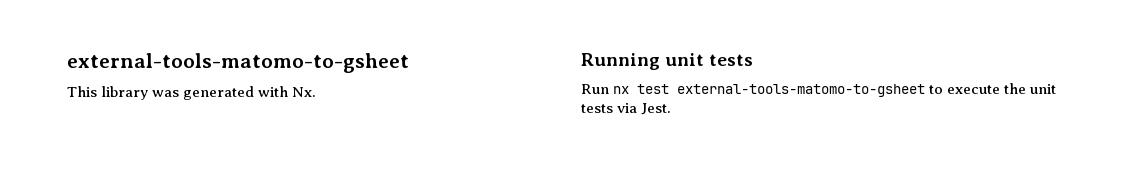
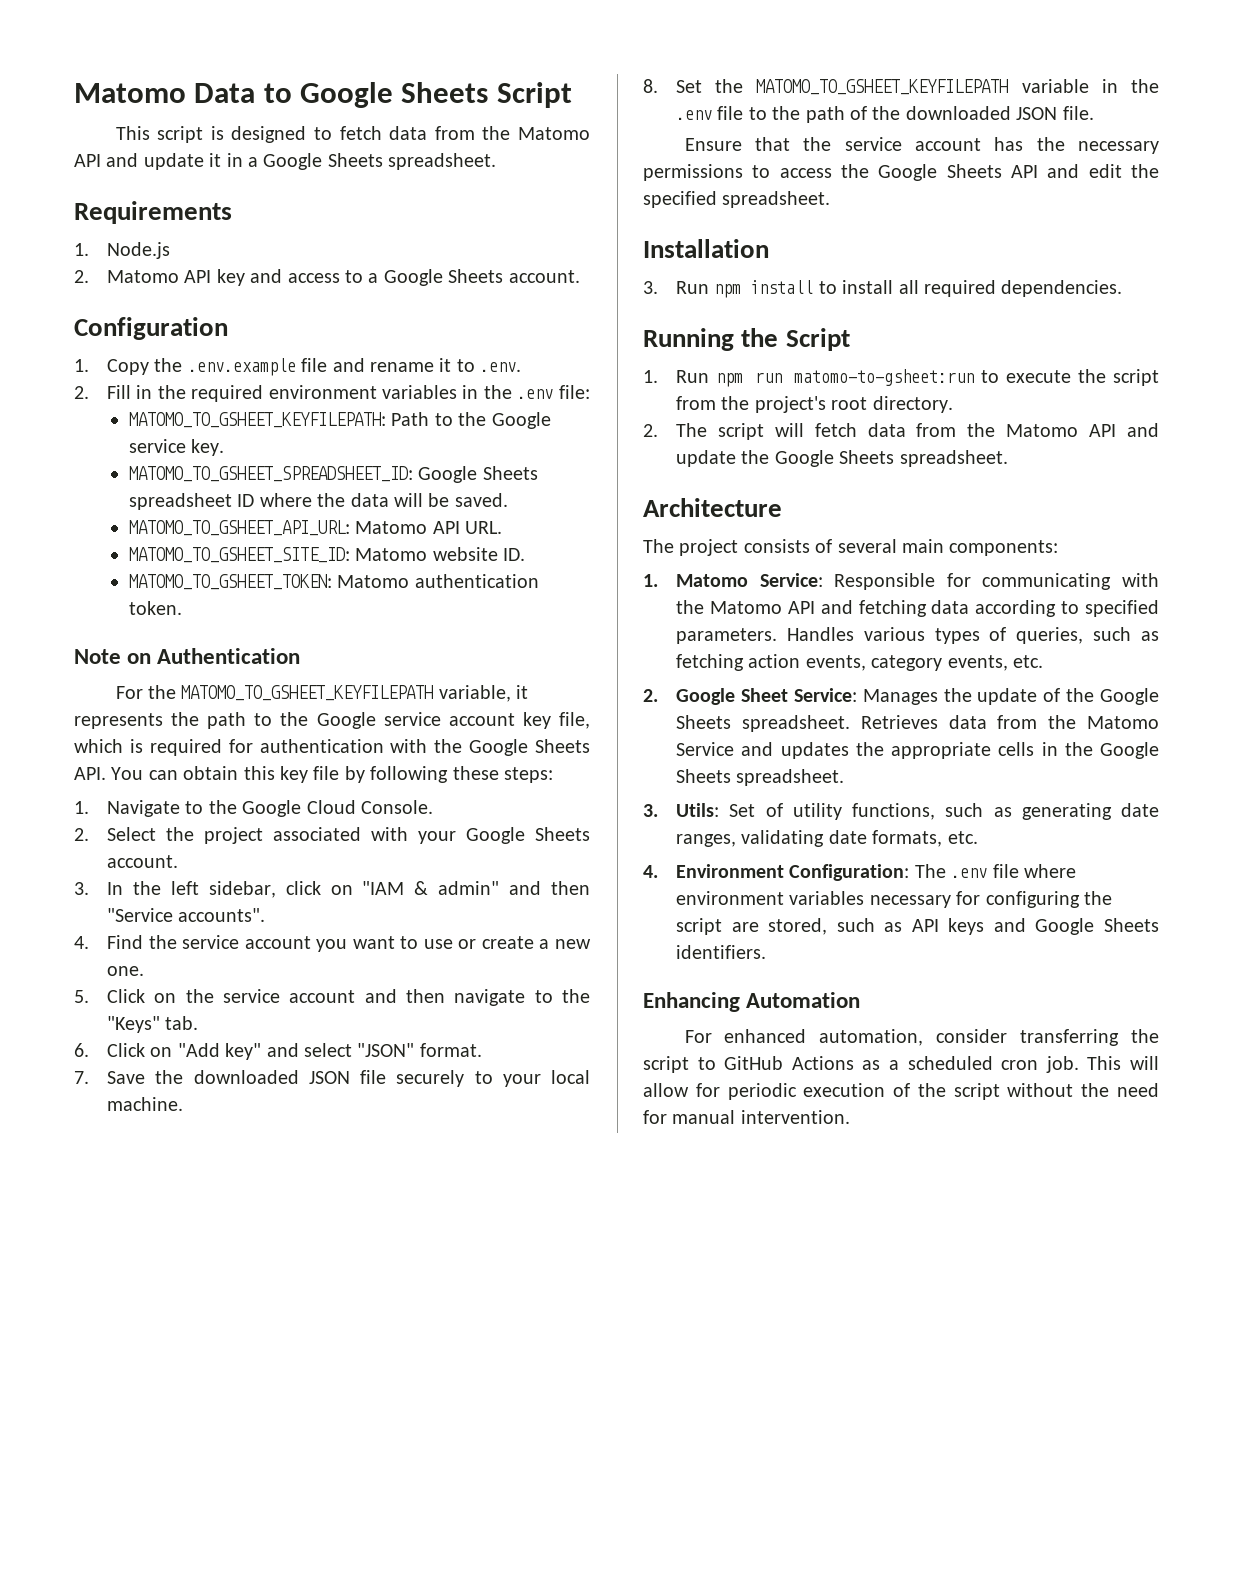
[67,53,409,73] [67,86,317,100] [581,53,754,70] [581,83,1057,97] [581,103,672,115] external-tools-matomo-to-gsheet // This library was generated with Nx. // Running unit tests // Run nx test external-tools-matomo-to-gsheet to execute the unit tests via Jest. -> [74,82,572,108] [115,126,591,143] [74,153,497,170] [74,201,232,224] [74,242,171,259] [74,269,580,286] [74,317,228,340] [74,358,522,376] [74,385,590,402] [129,412,551,429] [129,439,225,456] [129,466,538,483] [129,493,508,510] [129,520,503,536] [129,547,526,563] [129,574,539,590] [129,601,183,615] [74,648,301,664] [115,685,529,702] [74,712,590,729] [74,739,590,756] [74,766,553,783] [74,800,434,817] [74,827,590,844] [107,855,179,868] [74,881,590,898] [107,908,266,922] [74,935,591,952] [107,966,145,976] [74,989,590,1006] [107,1016,199,1033] [74,1043,482,1060] [74,1070,591,1087] [107,1097,184,1111] [643,79,1159,95] [676,106,1094,123] [684,137,1159,154] [643,164,1159,181] [643,191,831,208] [643,239,769,258] [643,280,1123,298] [643,328,850,351] [643,369,1159,387] [676,396,953,413] [643,423,1159,440] [676,450,1008,467] [643,498,782,517] [643,539,1059,556] [643,573,1159,590] [676,600,1159,617] [676,627,1159,644] [676,654,1044,671] [643,688,1159,705] [676,715,1159,732] [676,742,1159,759] [676,769,845,786] [643,803,1159,820] [676,830,978,847] [643,864,1077,881] [676,891,1113,908] [676,918,1159,935] [676,945,767,959] [643,992,861,1012] [684,1029,1159,1046] [643,1056,1159,1073] [643,1083,1159,1100] [643,1110,850,1124] Matomo Data to Google Sheets Script // This script is designed to fetch data from the Matomo API and update it in a Google Sheets spreadsheet. // Requirements // 1. Node.js // 2. Matomo API key and access to a Google Sheets account. // Configuration // 1. Copy the .env.example file and rename it to .env. // 2. Fill in the required environment variables in the .env file: // MATOMO_TO_GSHEET_KEYFILEPATH: Path to the Google service key. // MATOMO_TO_GSHEET_SPREADSHEET_ID: Google Sheets spreadsheet ID where the data will be saved. // MATOMO_TO_GSHEET_API_URL: Matomo API URL. // MATOMO_TO_GSHEET_SITE_ID: Matomo website ID. // MATOMO_TO_GSHEET_TOKEN: Matomo authentication token. // Note on Authentication // For the MATOMO_TO_GSHEET_KEYFILEPATH variable, it represents the path to the Google service account key file, which is required for authentication with the Google Sheets API. You can obtain this key file by following these steps: // 1. Navigate to the Google Cloud Console. // 2. Select the project associated with your Google Sheets account. // 3. In the left sidebar, click on "IAM & admin" and then "Service accounts". // 4. Find the service account you want to use or create a new one. // 5. Click on the service account and then navigate to the "Keys" tab. // 6. Click on "Add key" and select "JSON" format. // 7. Save the downloaded JSON file securely to your local machine. // 8. Set the MATOMO_TO_GSHEET_KEYFILEPATH variable in the .env file to the path of the downloaded JSON file. // Ensure that the service account has the necessary permissions to access the Google Sheets API and edit the specified spreadsheet. // Installation // 3. Run npm install to install all required dependencies. // Running the Script // 1. Run npm run matomo-to-gsheet:run to execute the script from the project's root directory. // 2. The script will fetch data from the Matomo API and update the Google Sheets spreadsheet. // Architecture // The project consists of several main components: // 1. Matomo Service: Responsible for communicating with the Matomo API and fetching data according to specified parameters. Handles various types of queries, such as fetching action events, category events, etc. // 2. Google Sheet Service: Manages the update of the Google Sheets spreadsheet. Retrieves data from the Matomo Service and updates the appropriate cells in the Google Sheets spreadsheet. // 3. Utils: Set of utility functions, such as generating date ranges, validating date formats, etc. // 4. Environment Configuration: The .env file where environment variables necessary for configuring the script are stored, such as API keys and Google Sheets identifiers. // Enhancing Automation // For enhanced automation, consider transferring the script to GitHub Actions as a scheduled cron job. This will allow for periodic execution of the script without the need for manual intervention.

